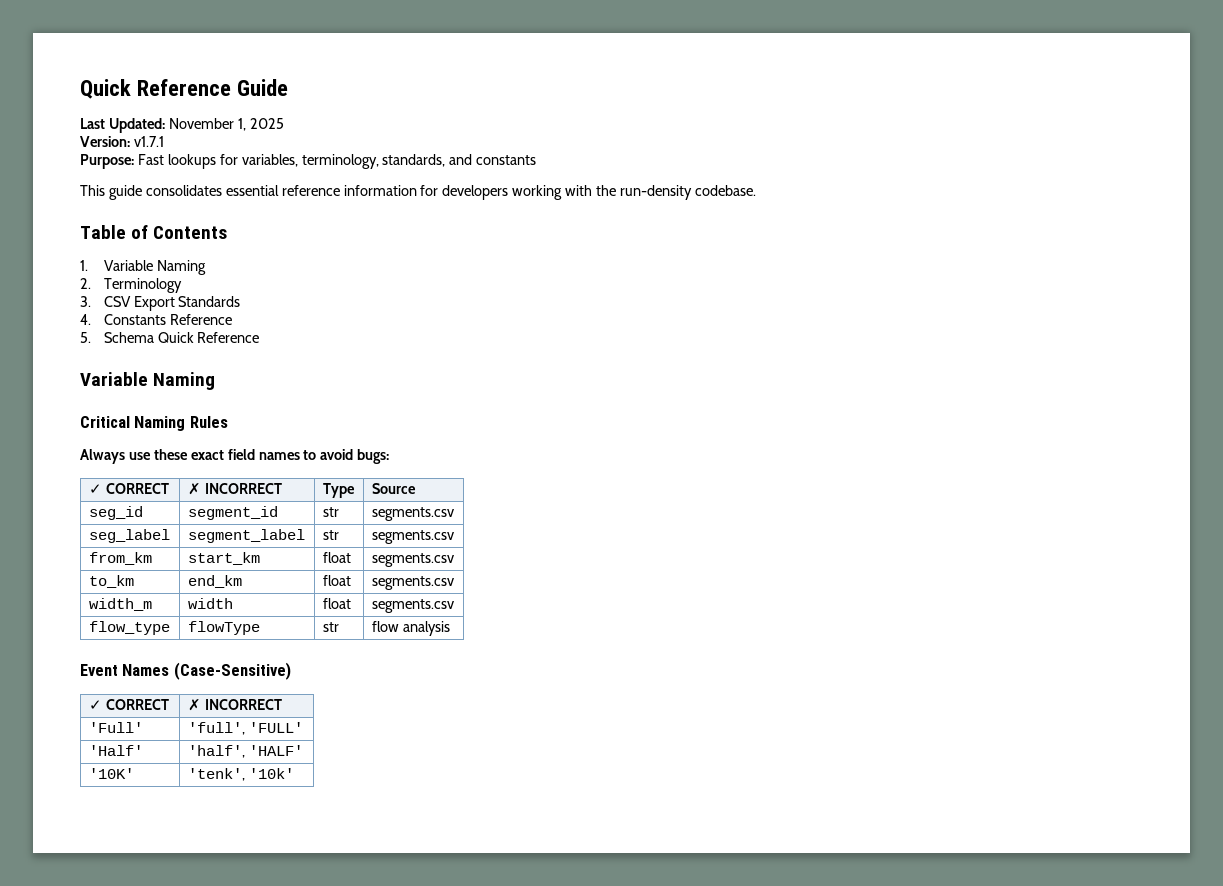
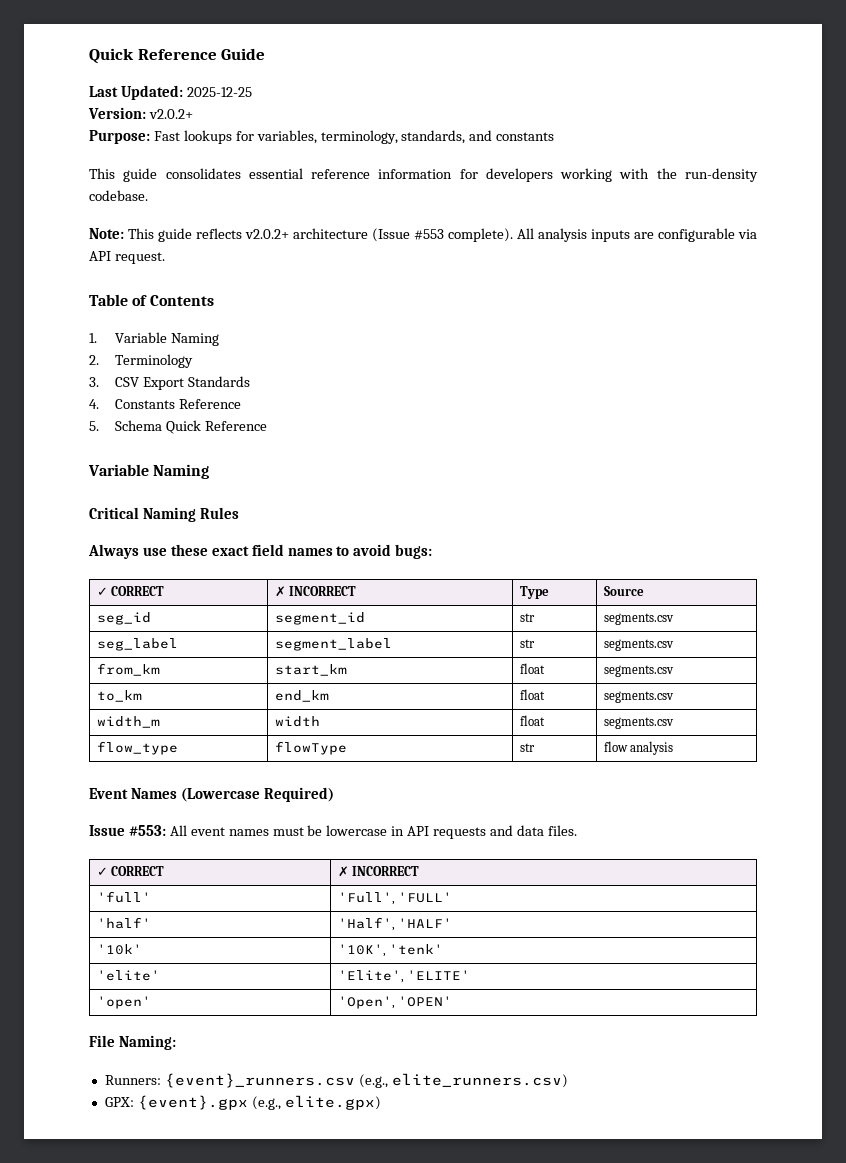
[168,118,284,131] November 1, 2025 -> [186,87,252,97] 2025-12-25
[133,136,164,147] v1.7.1 -> [148,109,193,119] v2.0.2+
(756, 190) none -> [89,228,757,242] [89,251,165,264] // Note: This guide reflects v2.0.2+ architecture (Issue #553 complete). All analysis inputs are configurable via API request.
[173,662,291,680] (Case-Sensitive) -> [181,787,335,802] [89,825,577,839] (Lowercase Required) // Issue #553: All event names must be lowercase in API requests and data files.
[88,722,143,733] [187,722,245,735] 'Full' | 'full', -> [96,891,151,903] [337,892,395,905] 'full' | 'Full',
[88,745,143,756] [187,745,245,758] 'Half' | 'half', -> [96,917,151,929] [337,917,395,931] 'half' | 'Half',
[88,768,134,779] [187,768,294,781] '10K' | 'tenk', '10k' -> [96,944,142,955] [337,944,444,957] [96,970,160,981] [337,970,471,983] [96,996,151,1009] [337,996,453,1009] [89,1035,176,1050] [104,1073,568,1088] [104,1095,381,1110] '10k' | '10K', 'tenk' // 'elite' | 'Elite', 'ELITE' // 'open' | 'Open', 'OPEN' // File Naming: // Runners: {event}_runners.csv (e.g., elite_runners.csv) // GPX: {event}.gpx (e.g., elite.gpx)

